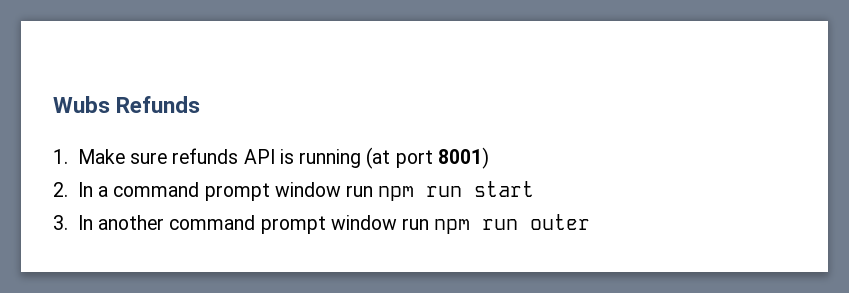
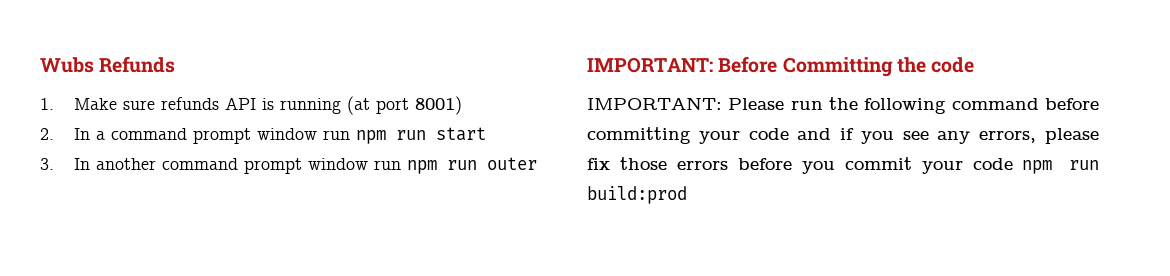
(591, 222) none -> [587,56,975,77] [587,97,1099,114] [587,127,1099,144] [587,157,1099,174] [587,186,687,204] // IMPORTANT: Before Committing the code // IMPORTANT: Please run the following command before committing your code and if you see any errors, please fix those errors before you commit your code npm run build:prod

